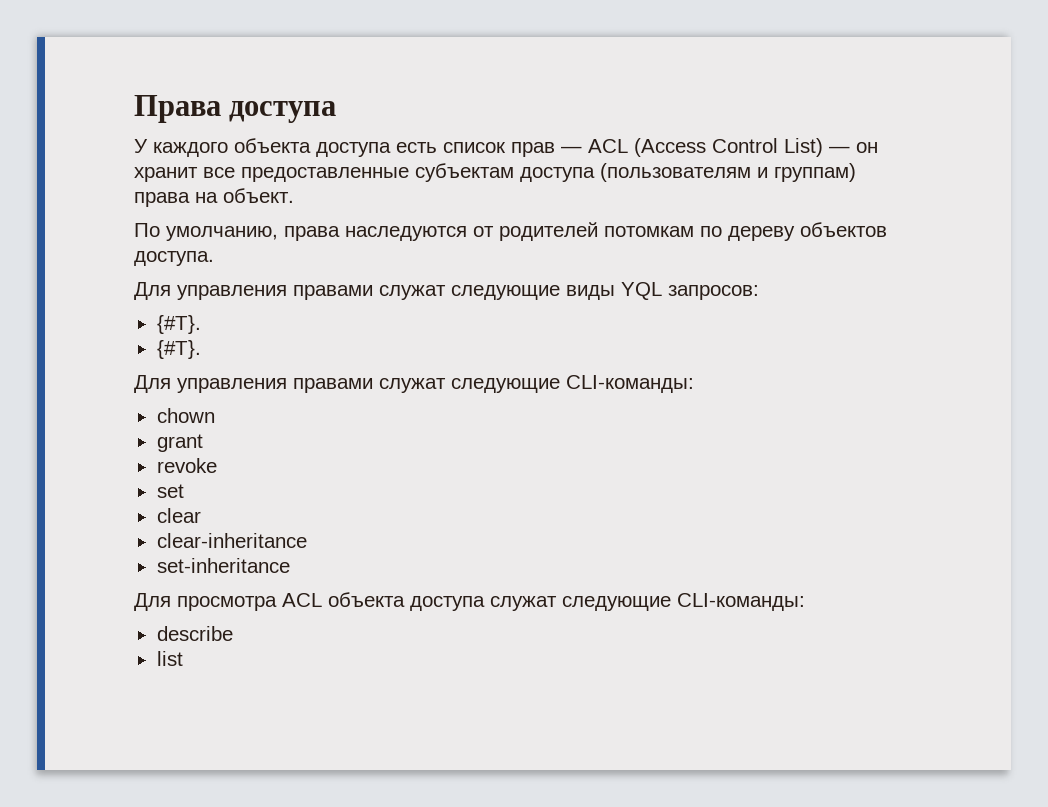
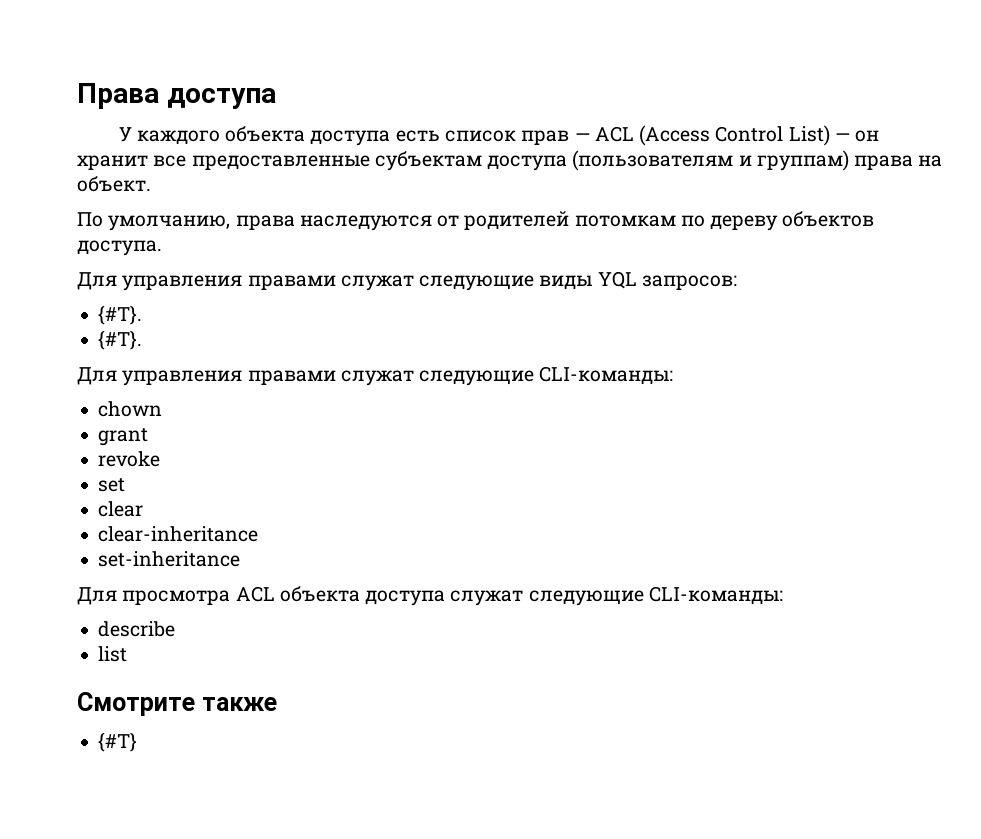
(183, 658) none -> [77,692,277,716] [98,732,138,752] // Смотрите также // {#T}

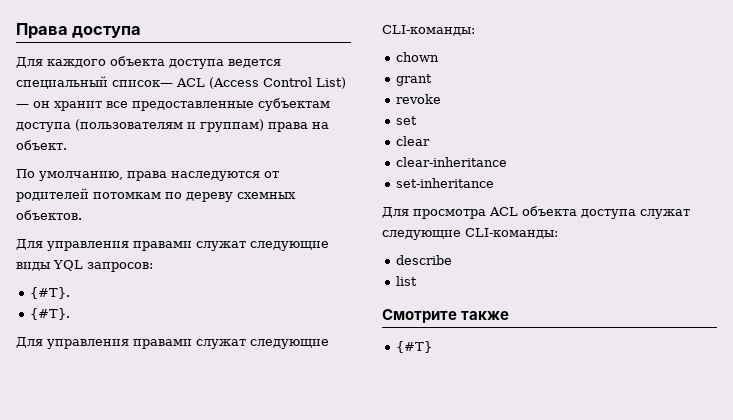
[118,127,132,142] У -> [16,57,43,68] Для
[395,130,590,145] есть список прав — -> [228,59,281,68] [16,76,173,89] ведется специальный список—
[782,211,875,227] [77,240,162,256] объектов доступа. -> [237,192,296,199] [16,210,82,220] схемных объектов.

